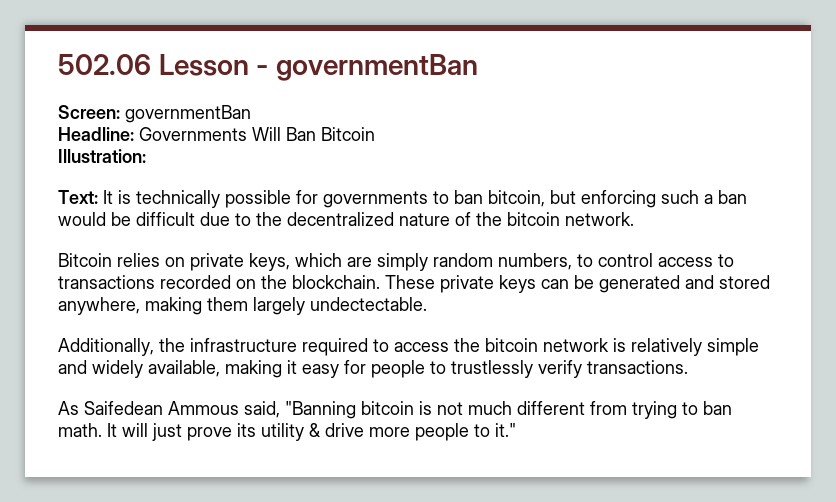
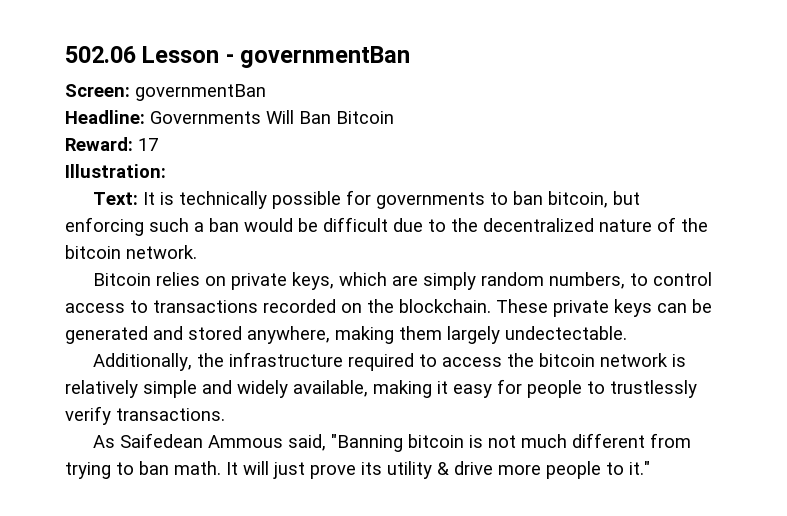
(375, 134) none -> [65,137,158,151] // Reward: 17

